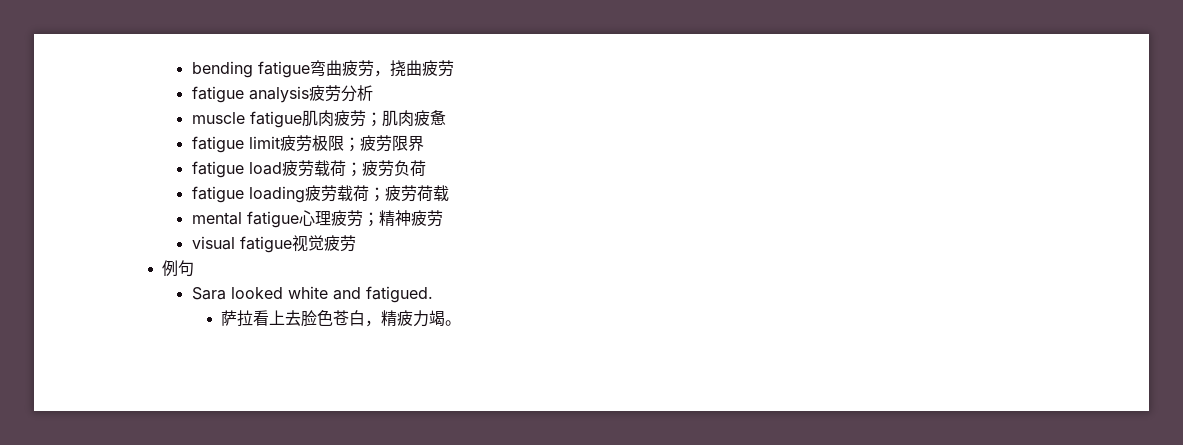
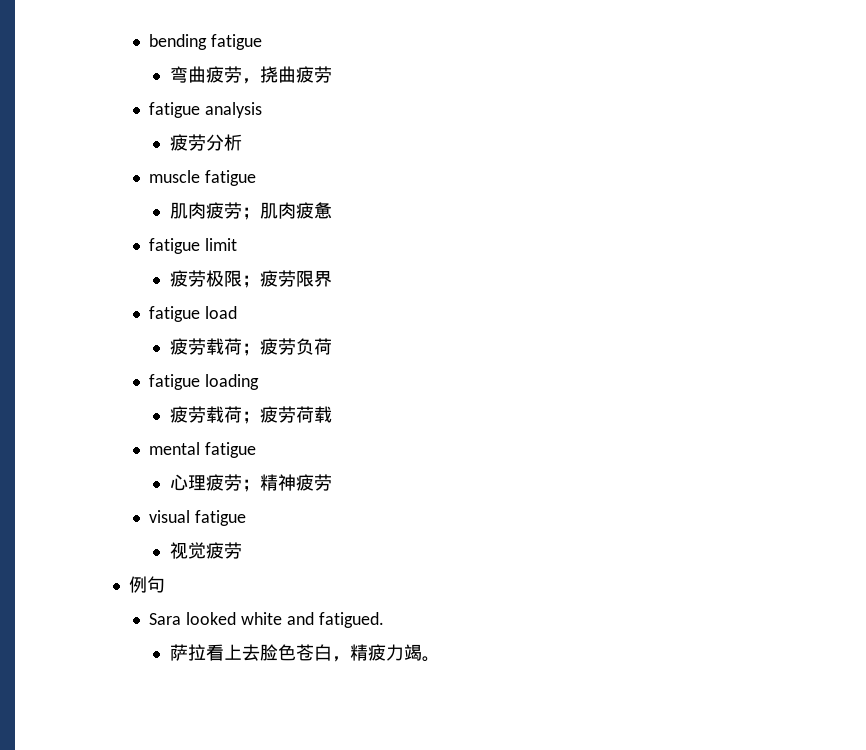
(310, 69) none -> (263, 42) //
(309, 94) none -> (263, 110) //
(302, 119) none -> (257, 178) //
(280, 142) none -> (238, 244) //
(282, 168) none -> (238, 312) //
(305, 194) none -> (260, 382) //
(299, 219) none -> (257, 450) //
(292, 244) none -> (247, 518) //

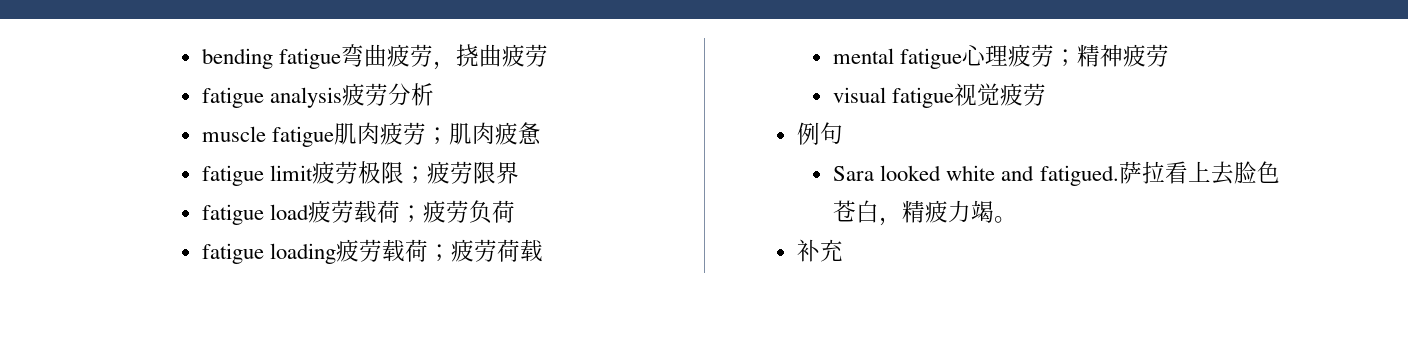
(263, 42) // -> (342, 58) none
(263, 110) // -> (343, 97) none
(257, 178) // -> (335, 136) none
(238, 244) // -> (314, 173) none
(238, 312) // -> (310, 212) none
(260, 382) // -> (337, 253) none
(257, 450) // -> (963, 58) none
(247, 518) // -> (955, 97) none
(384, 620) // -> (1119, 175) none
(440, 659) none -> [797,239,844,262] // 补充

